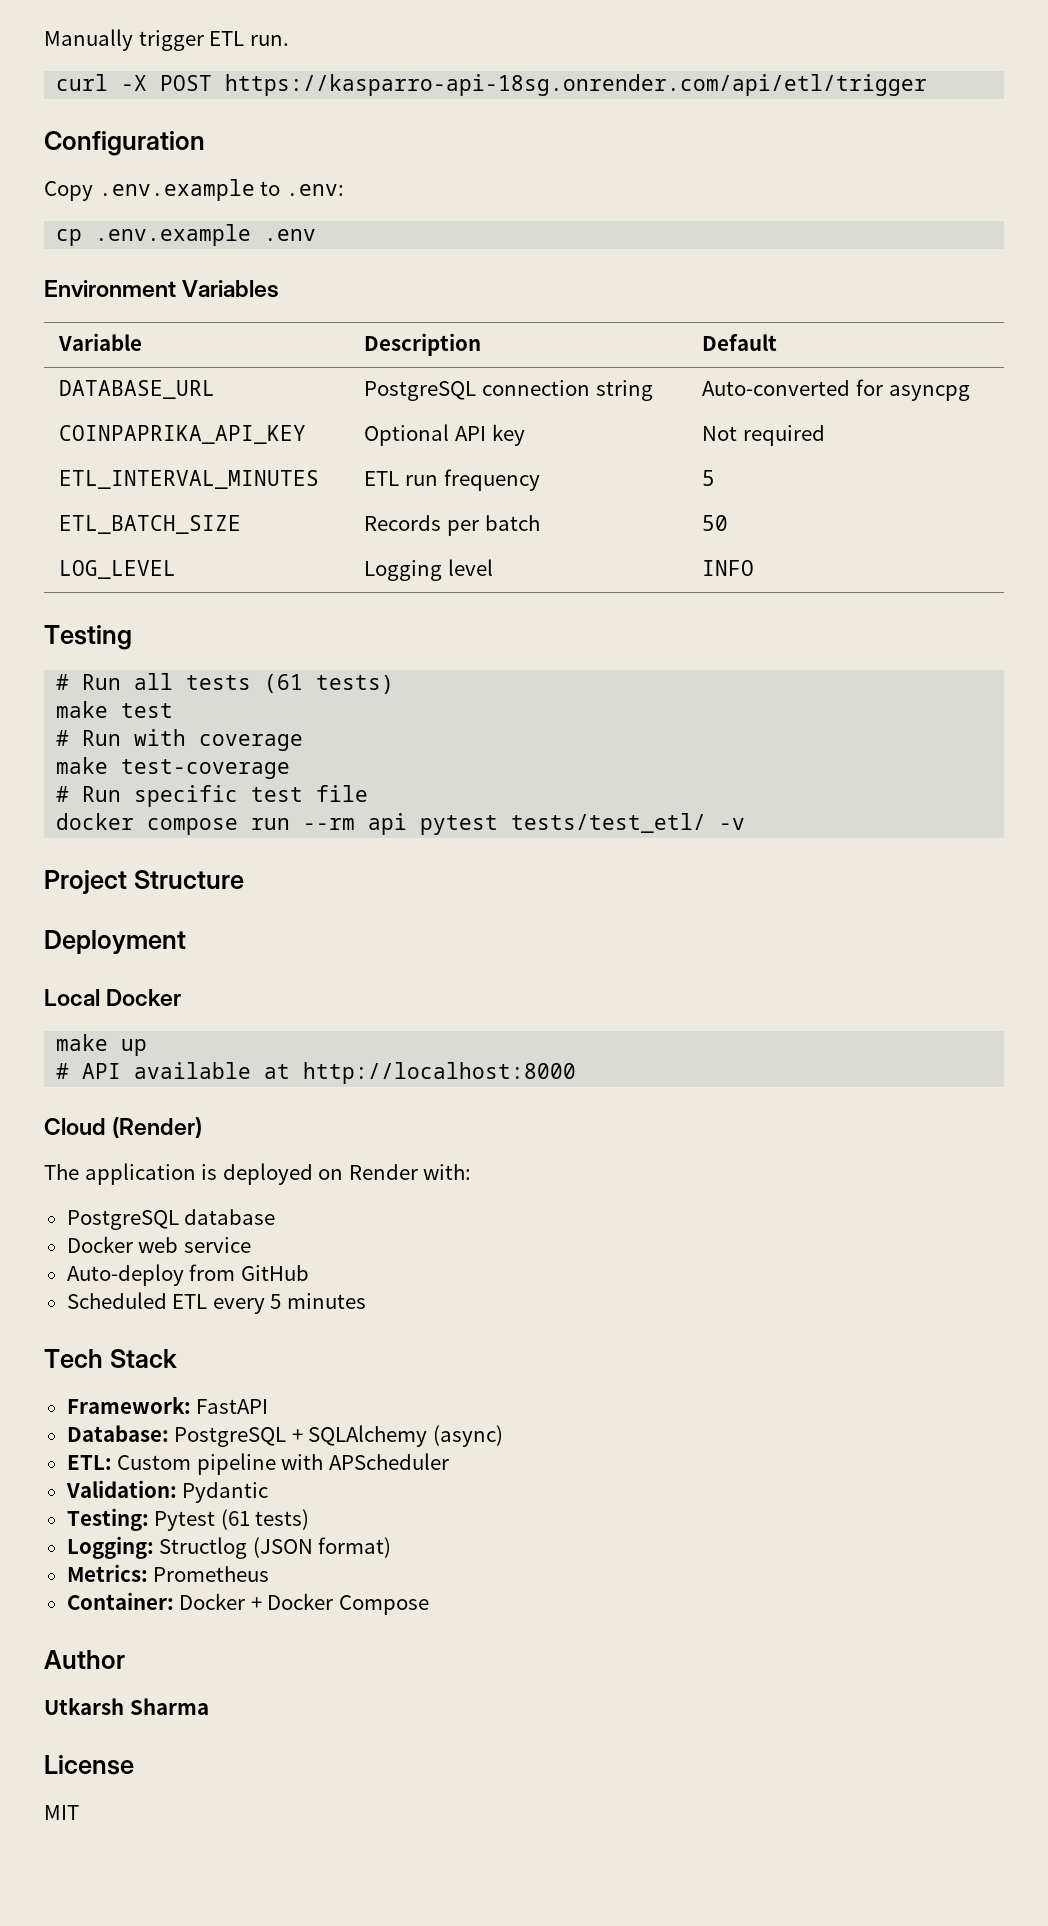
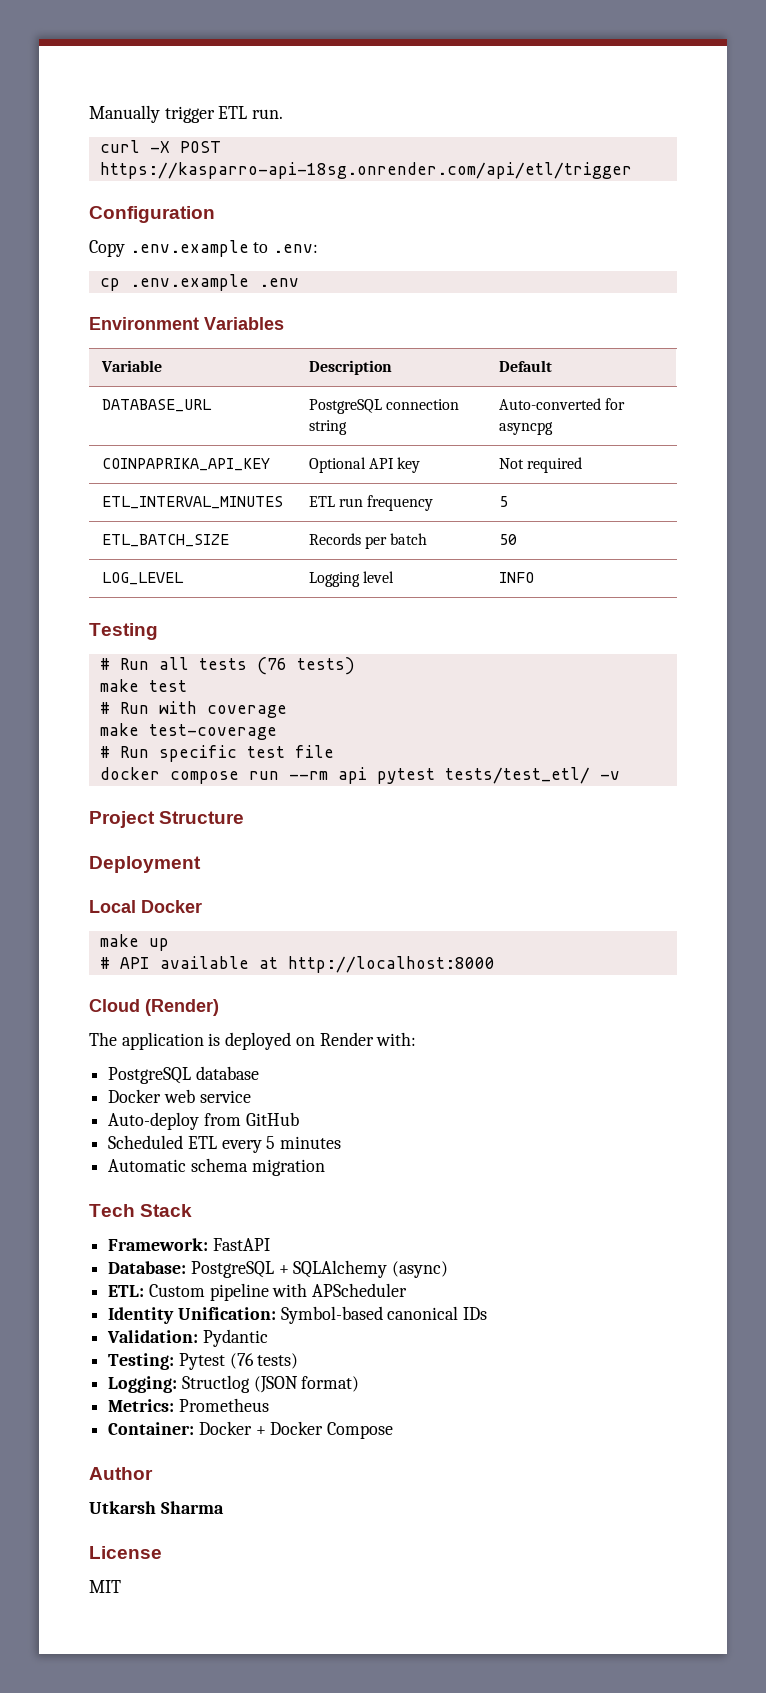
[264,674,304,693] (61 -> [256,657,287,675] (76
(366, 1301) none -> [108,1158,325,1176] // Automatic schema migration
(449, 1461) none -> [108,1306,488,1324] // Identity Unification: Symbol-based canonical IDs
[220,1509,250,1530] (61 -> [229,1353,254,1369] (76

